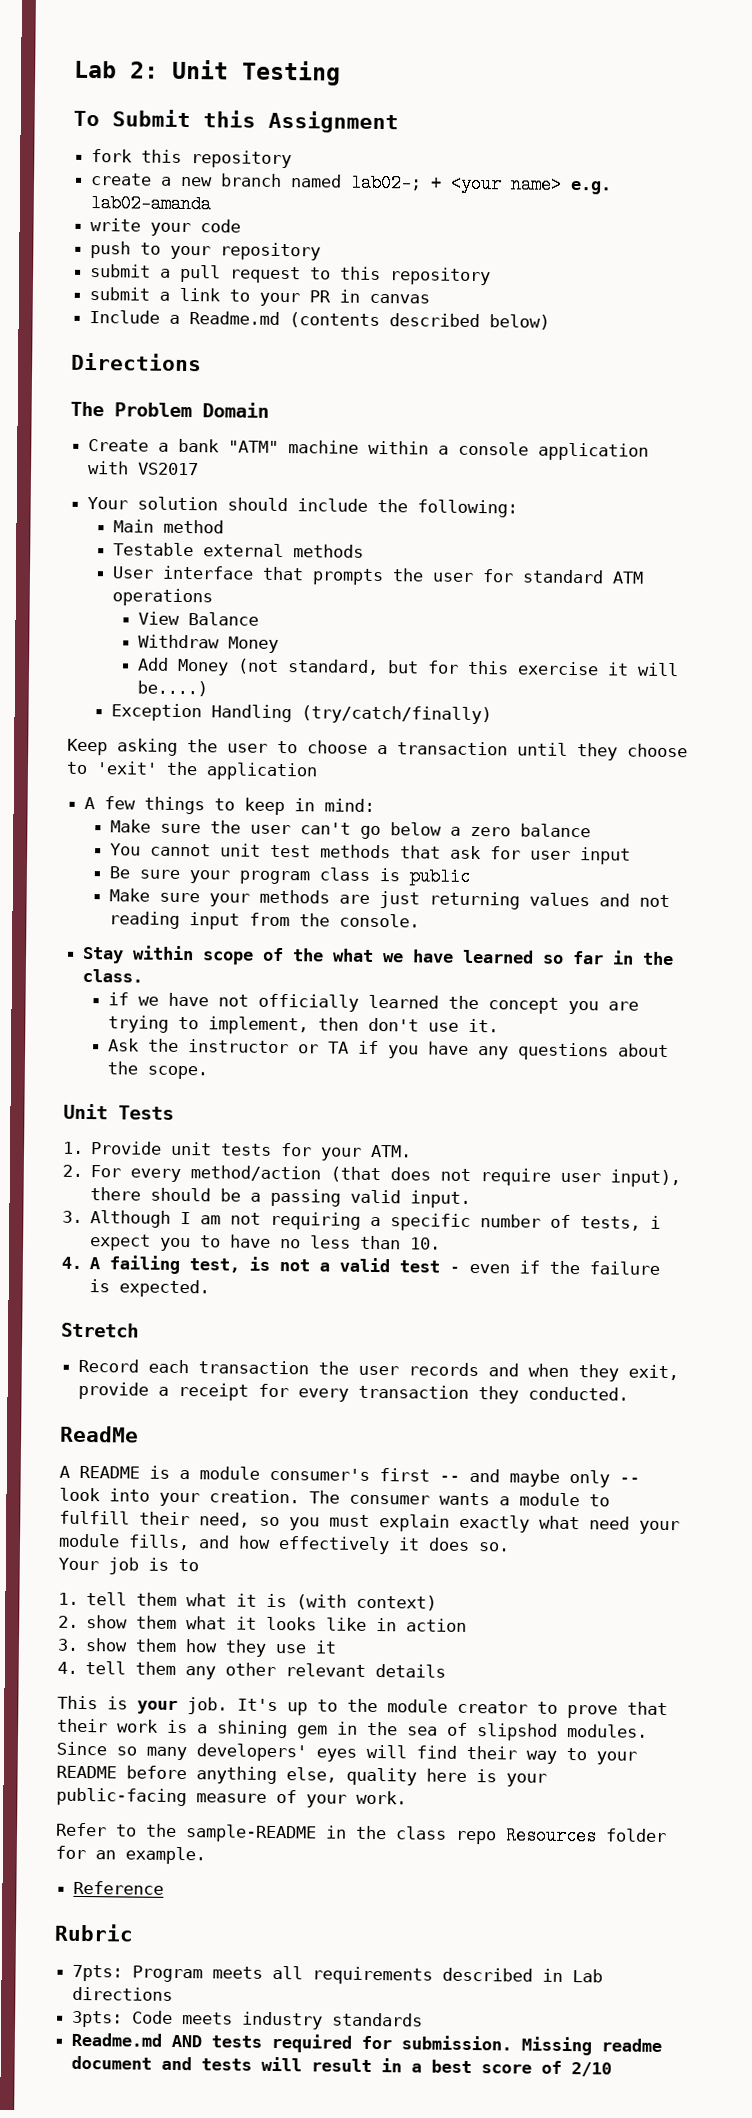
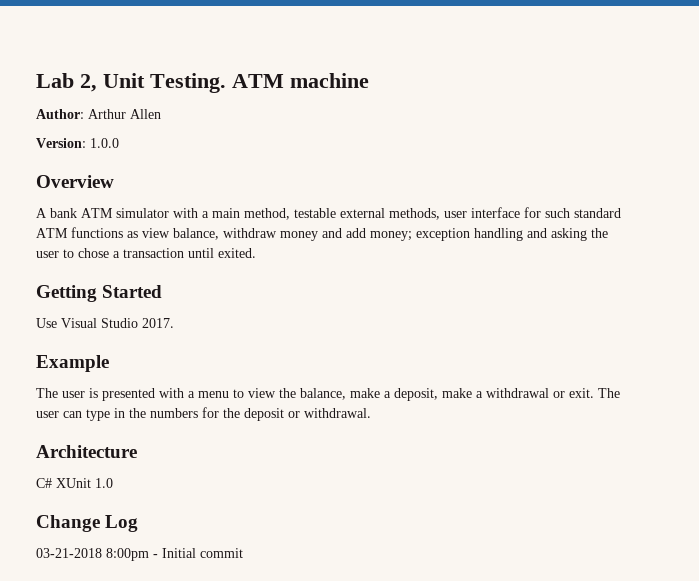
[74,59,341,86] [73,109,399,134] [91,149,293,169] [90,173,613,195] [90,194,212,214] [90,218,242,237] [90,241,322,261] [90,264,492,286] [89,287,431,307] [89,310,551,330] [71,352,202,372] [70,401,269,418] [88,438,650,461] [88,461,200,476] [87,496,519,518] [113,519,225,534] [113,542,365,558] [112,565,645,586] [112,588,214,607] [137,611,259,626] [137,634,279,653] [136,657,679,677] [136,680,208,697] [111,703,493,725] [67,738,108,756] Lab 2: Unit Testing // To Submit this Assignment // fork this repository // create a new branch named lab02-; + <your name> e.g. lab02-amanda // write your code // push to your repository // submit a pull request to this repository // submit a link to your PR in canvas // Include a Readme.md (contents described below) // Directions // The Problem Domain // Create a bank "ATM" machine within a console application with VS2017 // Your solution should include the following: // Main method // Testable external methods // User interface that prompts the user for standard ATM operations // View Balance // Withdraw Money // Add Money (not standard, but for this exercise it will be....) // Exception Handling (try/catch/finally) // Keep -> [36,73,369,93] [36,109,161,119] [36,138,119,148] [36,175,114,188] [36,207,621,220] [36,227,547,241] Lab 2, Unit Testing. ATM machine // Author: Arthur Allen // Version: 1.0.0 // Overview // A bank ATM simulator with a main method, testable external methods, user interface for such standard ATM functions as view balance, withdraw money and add money; exception handling and
[307,740,368,754] choose -> [78,248,109,258] chose
[577,743,688,761] [66,761,318,781] [84,796,376,816] [110,819,592,840] [110,843,632,865] [109,866,471,886] [109,888,671,910] [109,911,421,930] [82,945,675,966] [82,968,144,983] [108,992,640,1015] [108,1015,500,1035] [108,1038,670,1061] [107,1061,209,1080] [63,1103,174,1120] [63,1141,413,1161] [62,1164,682,1188] [90,1187,472,1208] [62,1210,662,1231] [90,1234,442,1252] [61,1255,661,1275] [89,1279,211,1298] [61,1322,139,1338] [78,1358,680,1382] [78,1381,630,1404] [60,1425,139,1443] [59,1465,640,1488] [59,1487,610,1507] [59,1510,680,1535] [58,1533,510,1555] [58,1557,199,1575] [58,1592,438,1611] [58,1615,468,1632] [57,1638,338,1657] [57,1661,447,1680] [57,1695,668,1719] [57,1718,648,1741] [56,1741,637,1765] [56,1765,547,1787] [56,1787,407,1808] [55,1822,667,1846] [55,1845,206,1865] [73,1880,165,1895] [54,1923,134,1942] [72,1964,604,1985] [72,1986,174,2001] [72,2010,424,2030] [71,2032,663,2056] [71,2055,613,2077] they choose to 'exit' the application // A few things to keep in mind: // Make sure the user can't go below a zero balance // You cannot unit test methods that ask for user input // Be sure your program class is public // Make sure your methods are just returning values and not reading input from the console. // Stay within scope of the what we have learned so far in the class. // if we have not officially learned the concept you are trying to implement, then don't use it. // Ask the instructor or TA if you have any questions about the scope. // Unit Tests // 1. Provide unit tests for your ATM. // 2. For every method/action (that does not require user input), there should be a passing valid input. // 3. Although I am not requiring a specific number of tests, i expect you to have no less than 10. // 4. A failing test, is not a valid test - even if the failure is expected. // Stretch // Record each transaction the user records and when they exit, provide a receipt for every transaction they conducted. // ReadMe // A README is a module consumer's first -- and maybe only -- look into your creation. The consumer wants a module to fulfill their need, so you must explain exactly what need your module fills, and how effectively it does so. // Your job is to // 1. tell them what it is (with context) // 2. show them what it looks like in action // 3. show them how they use it // 4. tell them any other relevant details // This is your job. It's up to the module creator to prove that their work is a shining gem in the sea of slipshod modules. Since so many developers' eyes will find their way to your README before anything else, quality here is your public-facing measure of your work. // Refer to the sample-README in the class repo Resources folder for an example. // Reference // Rubric // 7pts: Program meets all requirements described in Lab directions // 3pts: Code meets industry standards // Readme.md AND tests required for submission. Missing readme document and tests will result in a best score of 2/10 -> [218,248,256,258] [36,285,163,302] [36,318,174,328] [36,355,109,372] [36,388,620,401] [36,407,371,421] [36,445,137,458] [36,478,113,488] [36,515,139,532] [36,548,243,561] exited. // Getting Started // Use Visual Studio 2017. // Example // The user is presented with a menu to view the balance, make a deposit, make a withdrawal or exit. The user can type in the numbers for the deposit or withdrawal. // Architecture // C# XUnit 1.0 // Change Log // 03-21-2018 8:00pm - Initial commit

